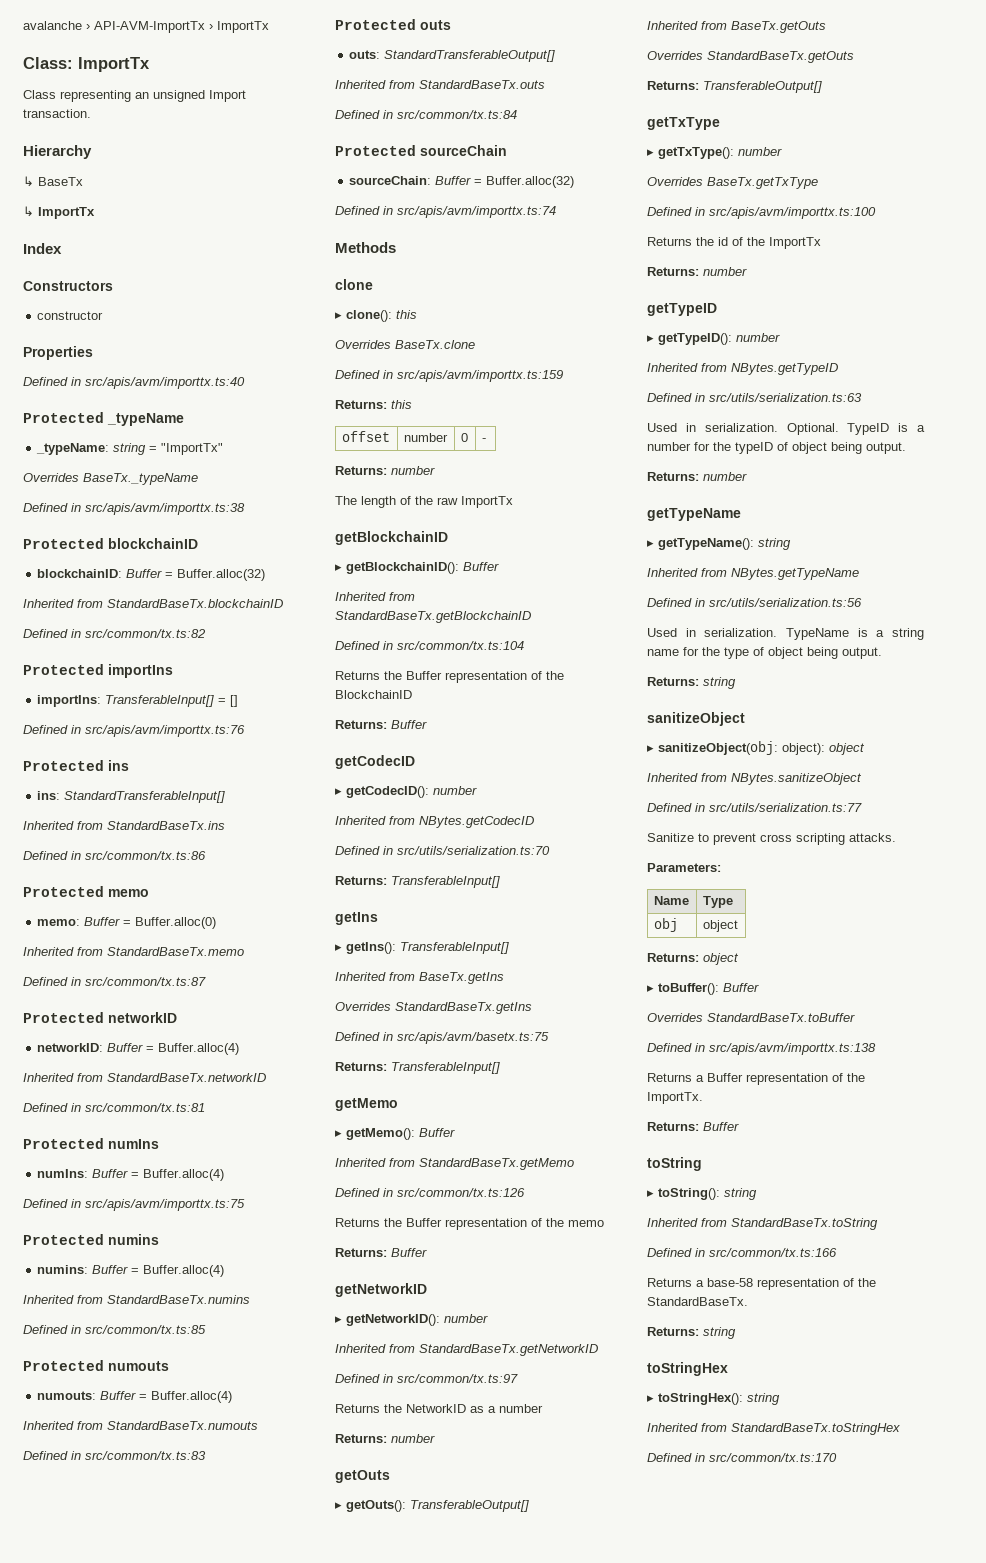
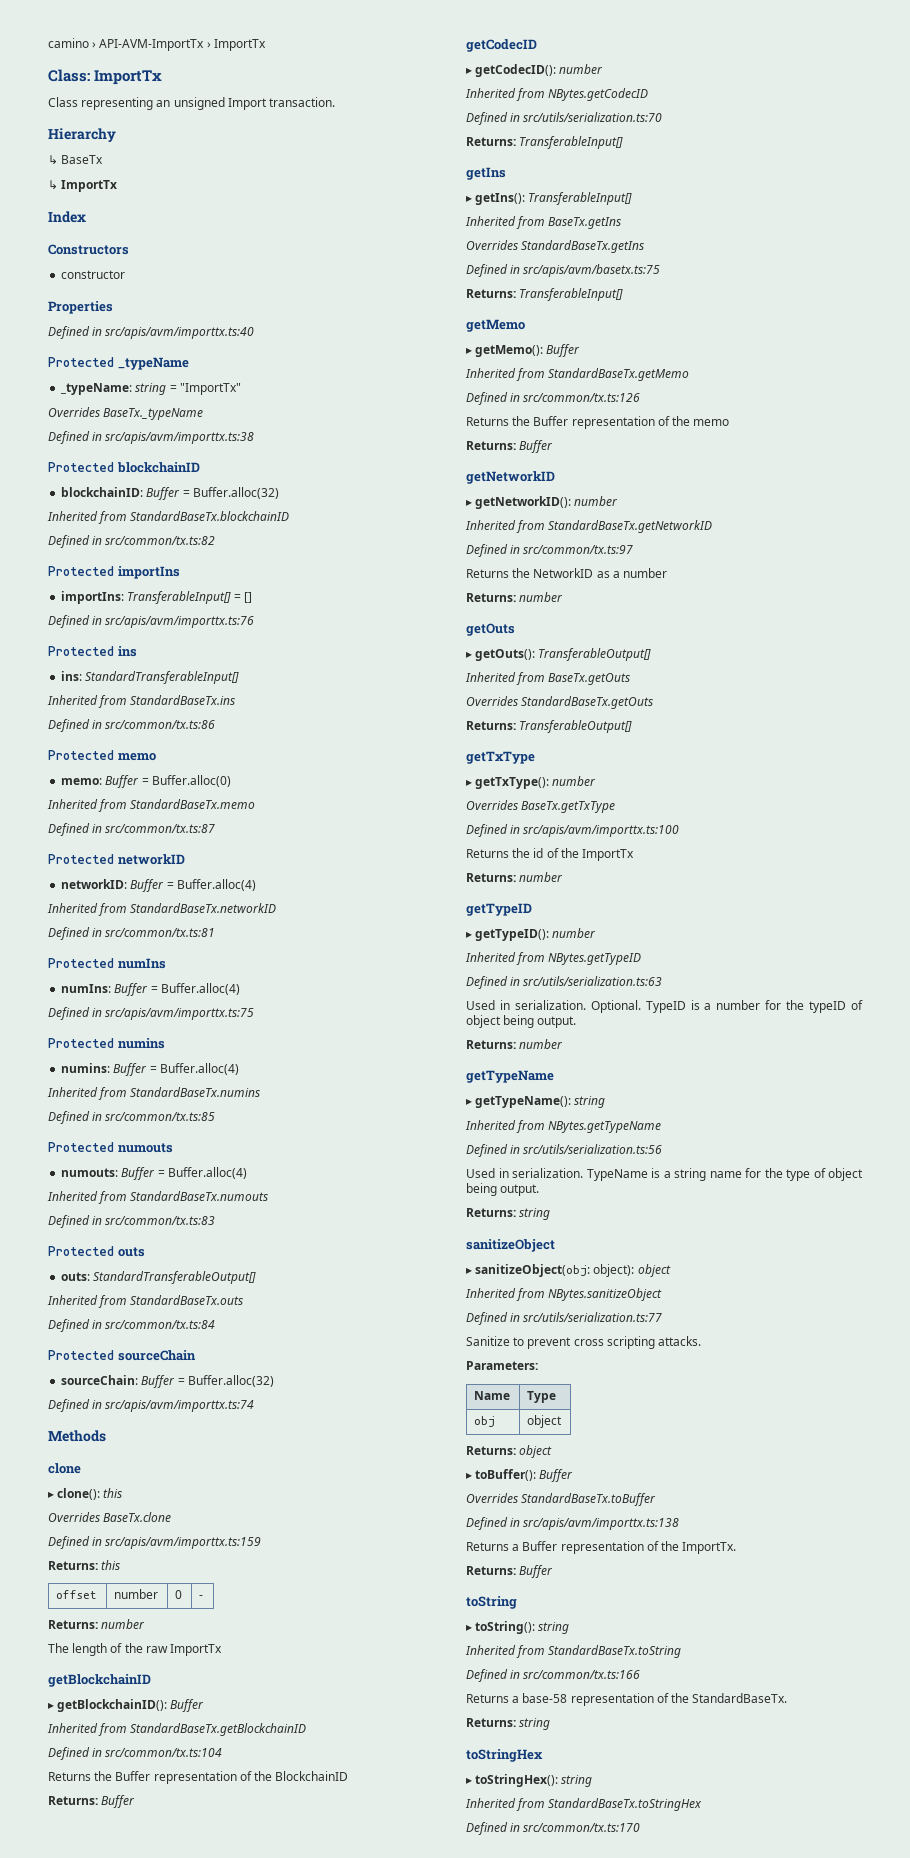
[23,21,82,30] avalanche -> [48,38,89,48] camino

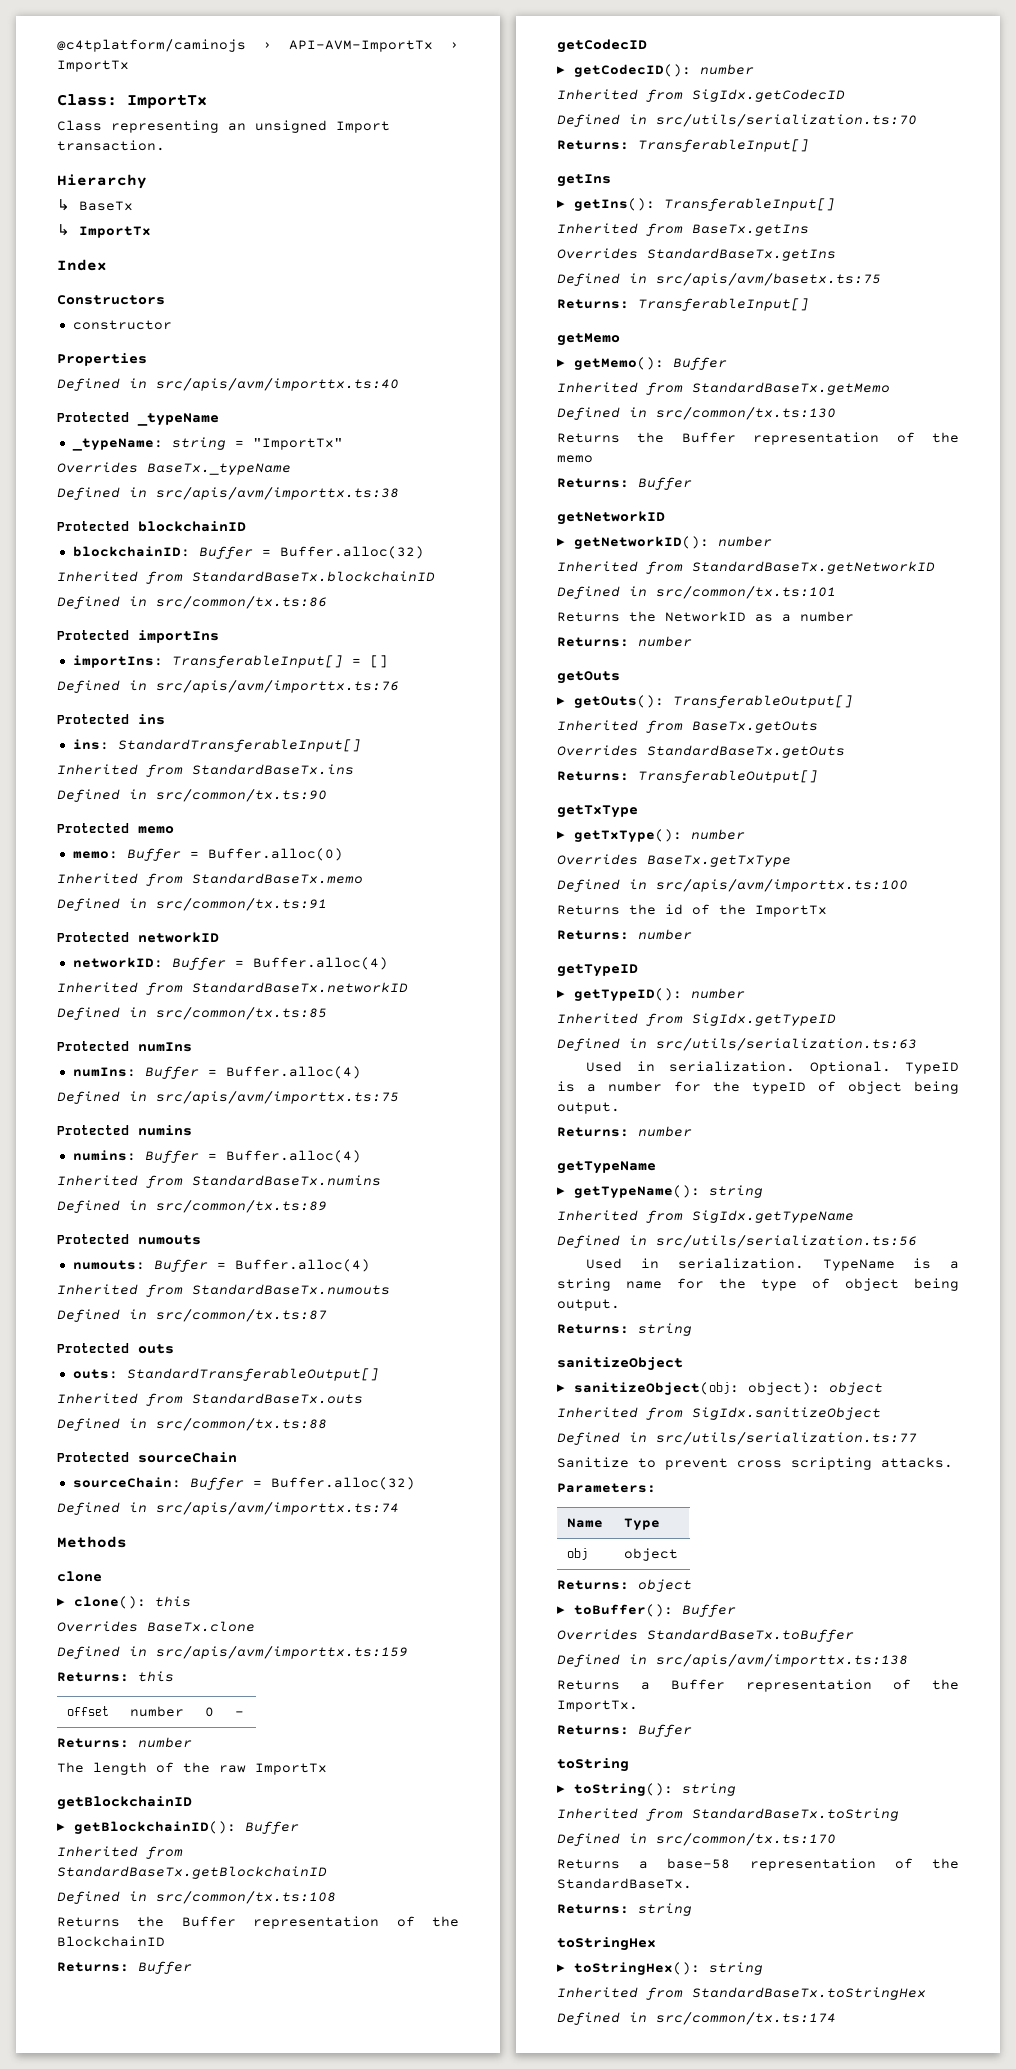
[48,38,89,48] camino -> [57,39,246,52] @c4tplatform/caminojs
[105,536,216,545] src/common/tx.ts:82 -> [156,596,327,609] src/common/tx.ts:86
[105,720,216,729] src/common/tx.ts:86 -> [156,789,327,802] src/common/tx.ts:90
[105,824,216,833] src/common/tx.ts:87 -> [156,898,327,911] src/common/tx.ts:91
[105,928,216,937] src/common/tx.ts:81 -> [156,1007,327,1020] src/common/tx.ts:85
[105,1112,216,1121] src/common/tx.ts:85 -> [156,1200,327,1213] src/common/tx.ts:89
[105,1216,216,1225] src/common/tx.ts:83 -> [156,1309,327,1322] src/common/tx.ts:87
[105,1320,216,1329] src/common/tx.ts:84 -> [156,1418,327,1431] src/common/tx.ts:88
[105,1748,223,1757] src/common/tx.ts:104 -> [156,1891,336,1904] src/common/tx.ts:108
[548,88,649,101] NBytes.getCodecID -> [692,89,845,102] SigIdx.getCodecID
[523,393,641,402] src/common/tx.ts:126 -> [656,407,836,420] src/common/tx.ts:130
[523,545,634,554] src/common/tx.ts:97 -> [656,586,836,599] src/common/tx.ts:101
[548,953,642,965] NBytes.getTypeID -> [692,1013,836,1026] SigIdx.getTypeID
[548,1121,662,1133] NBytes.getTypeName -> [692,1210,854,1223] SigIdx.getTypeName
[548,1288,663,1301] NBytes.sanitizeObject -> [692,1407,881,1420] SigIdx.sanitizeObject
[523,1670,641,1679] src/common/tx.ts:166 -> [656,1833,836,1846] src/common/tx.ts:170
[523,1823,641,1832] src/common/tx.ts:170 -> [656,2012,836,2025] src/common/tx.ts:174

